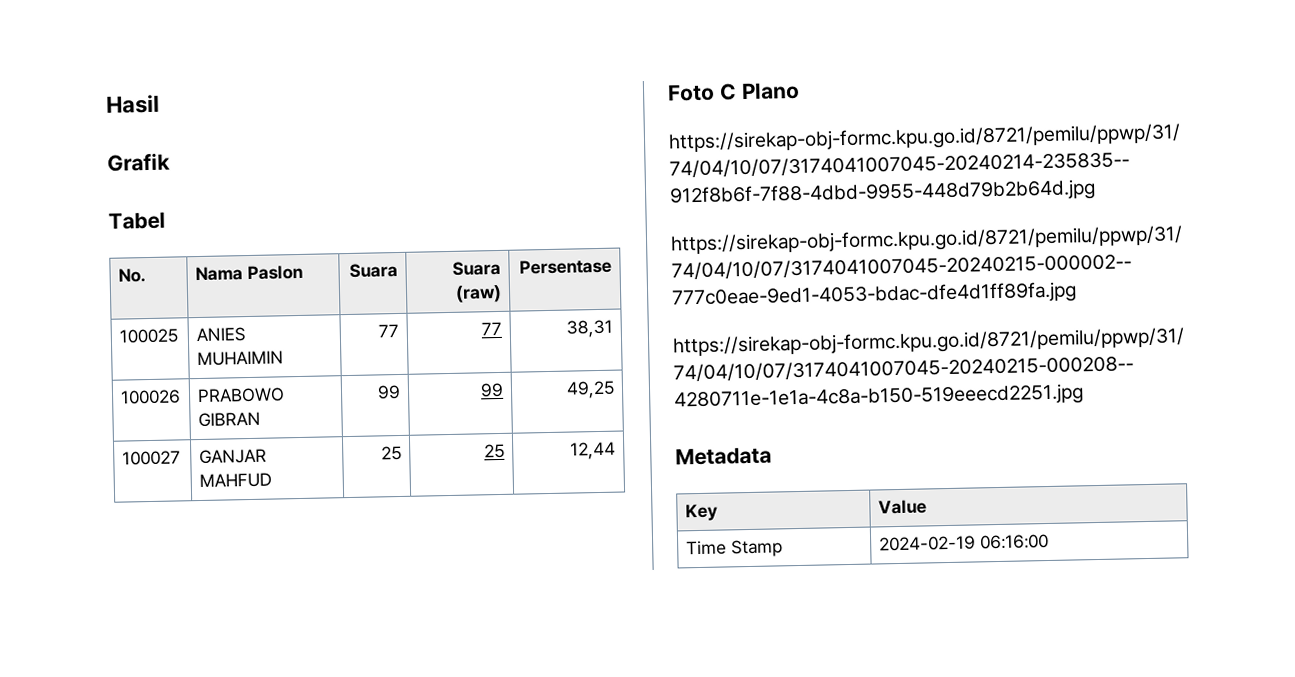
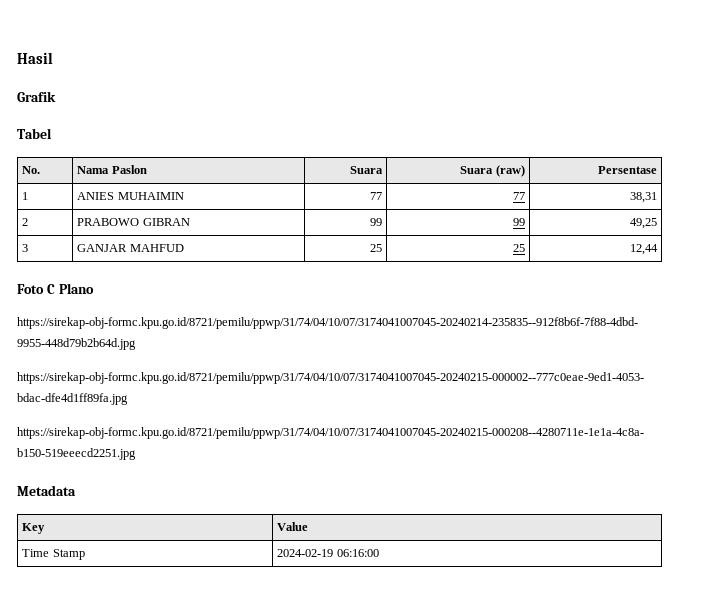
[118,328,178,344] 100025 -> [22,192,29,200] 1
[119,389,181,405] 100026 -> [22,218,29,226] 2
[121,450,181,466] 100027 -> [22,244,29,252] 3

